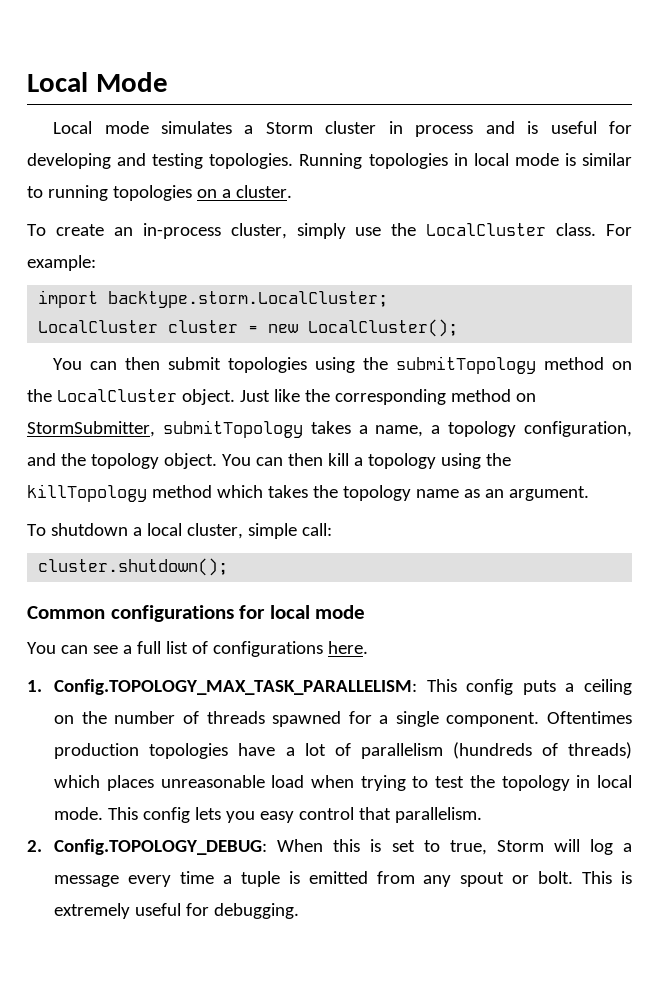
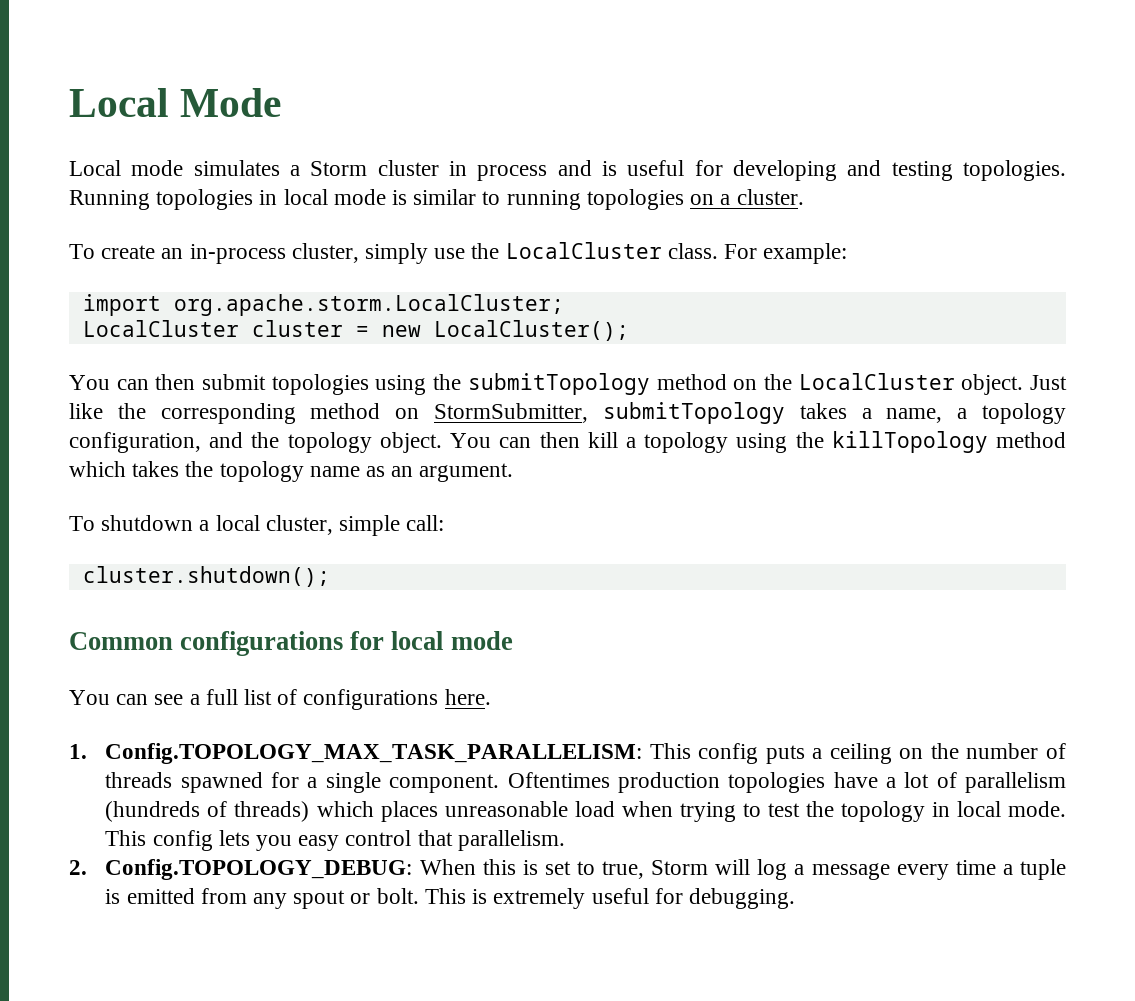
[108,291,389,308] backtype.storm.LocalCluster; -> [173,294,564,316] org.apache.storm.LocalCluster;

